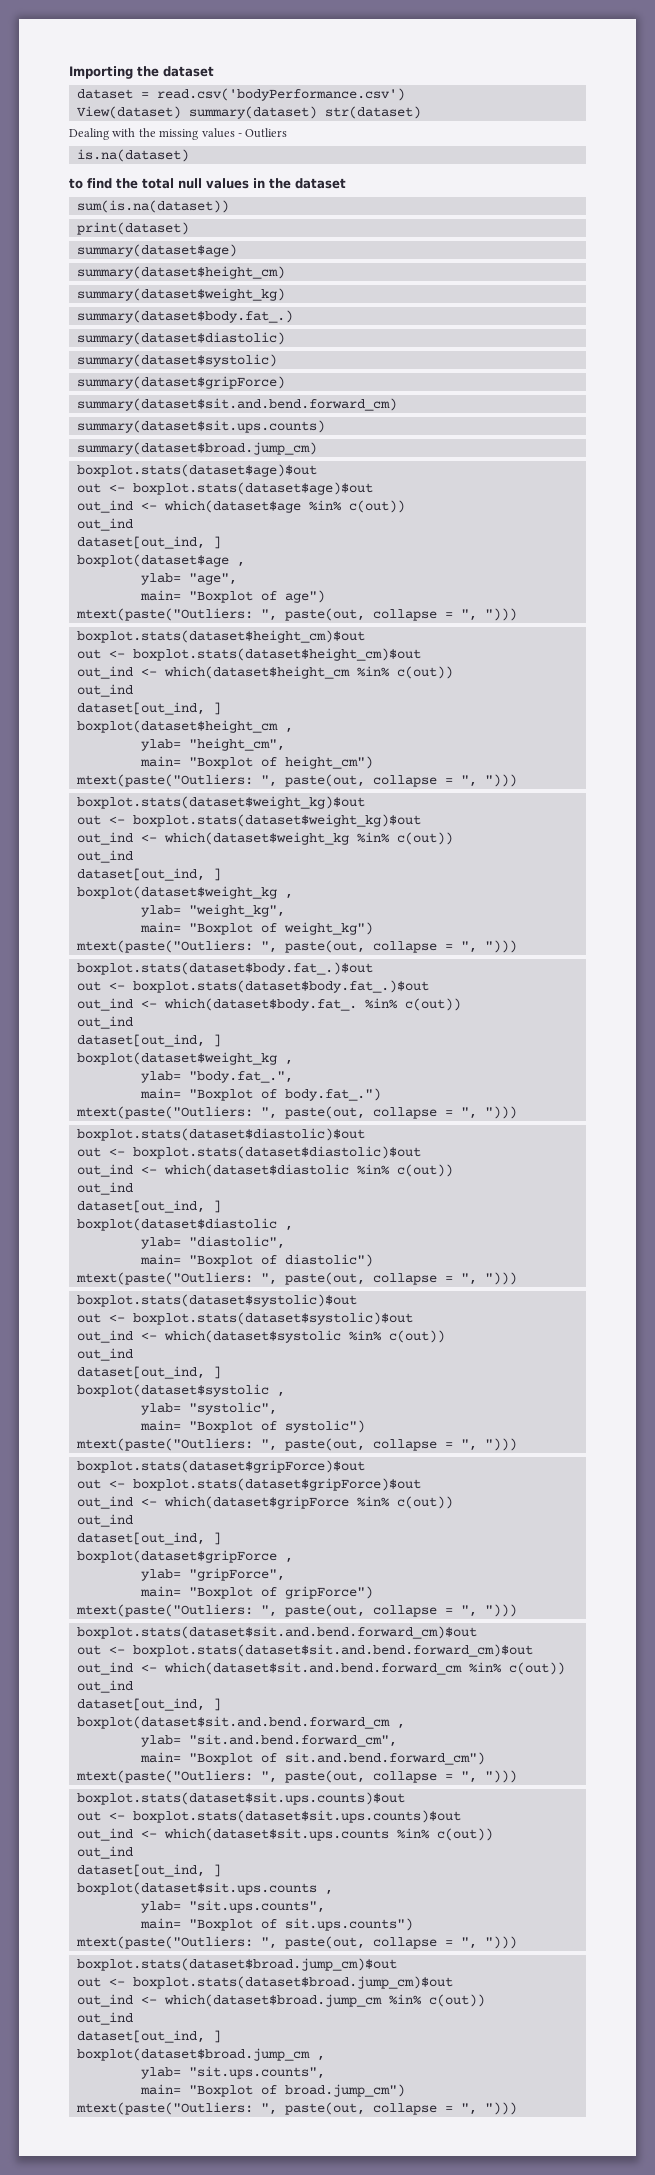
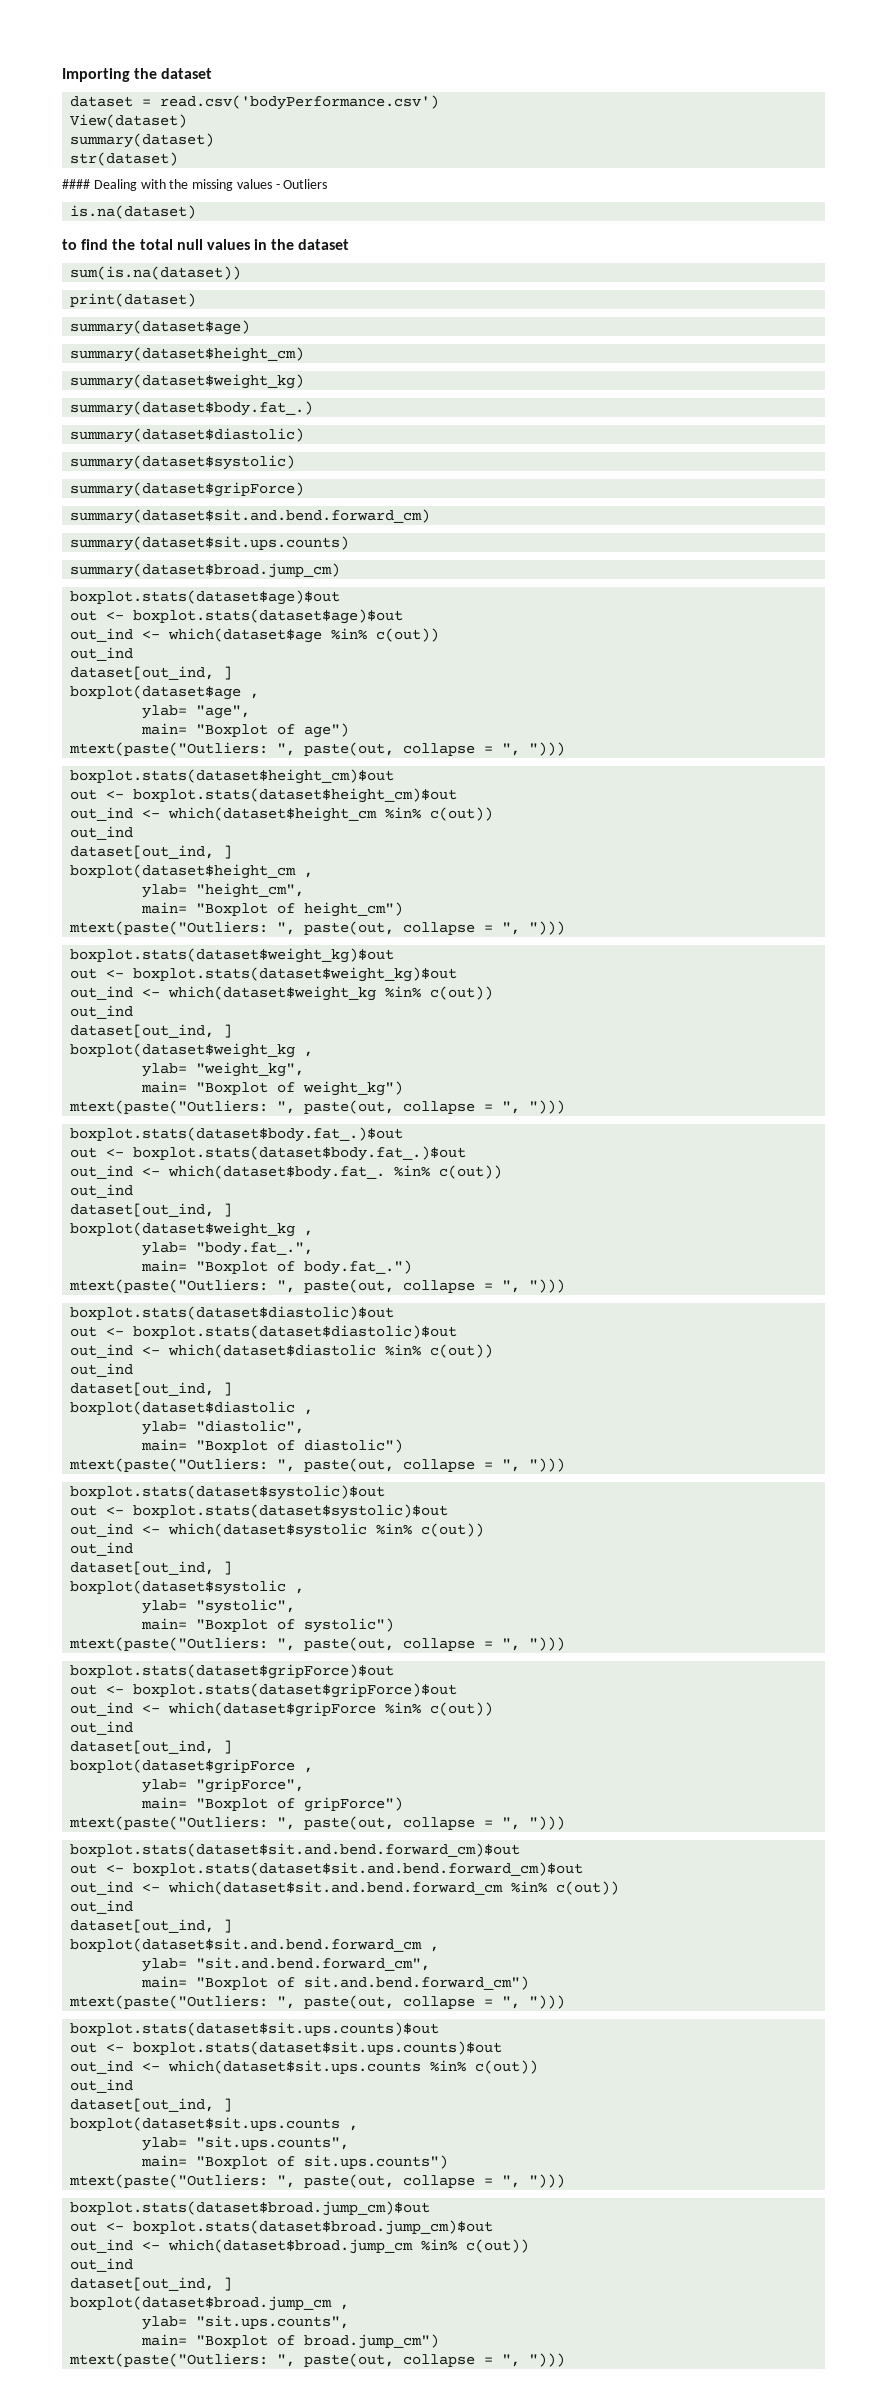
(181, 112) none -> (188, 121) //
(317, 112) none -> (215, 140) //
(421, 112) none -> [62,179,90,189] ####

